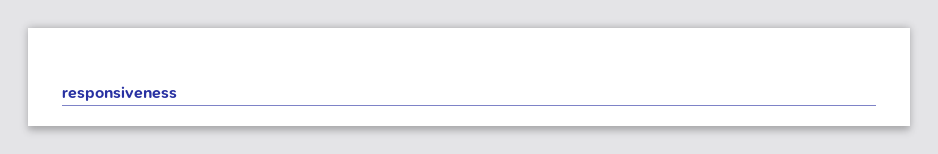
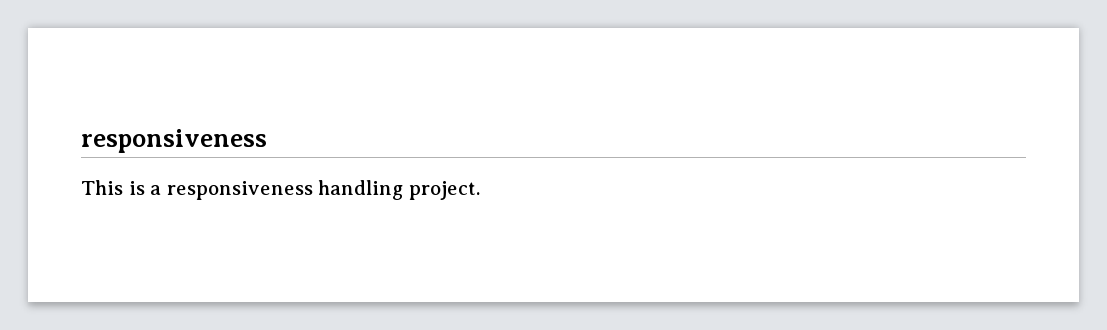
[62,86,177,101] responsiveness -> [81,129,267,153] [81,180,480,200] responsiveness // This is a responsiveness handling project.

